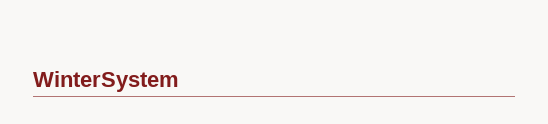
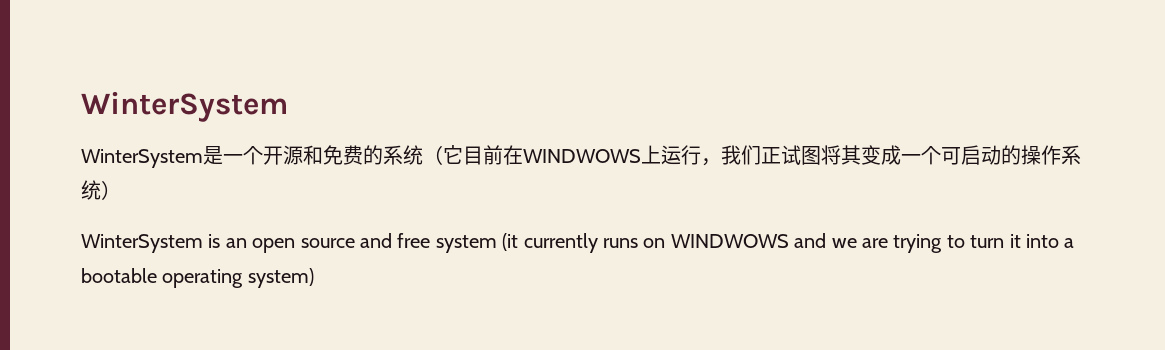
[33,71,179,92] WinterSystem -> [81,91,288,122] [81,145,1081,168] [81,180,121,200] [81,233,1075,253] [81,268,314,288] WinterSystem // WinterSystem是一个开源和免费的系统（它目前在WINDWOWS上运行，我们正试图将其变成一个可启动的操作系统） // WinterSystem is an open source and free system (it currently runs on WINDWOWS and we are trying to turn it into a bootable operating system)

